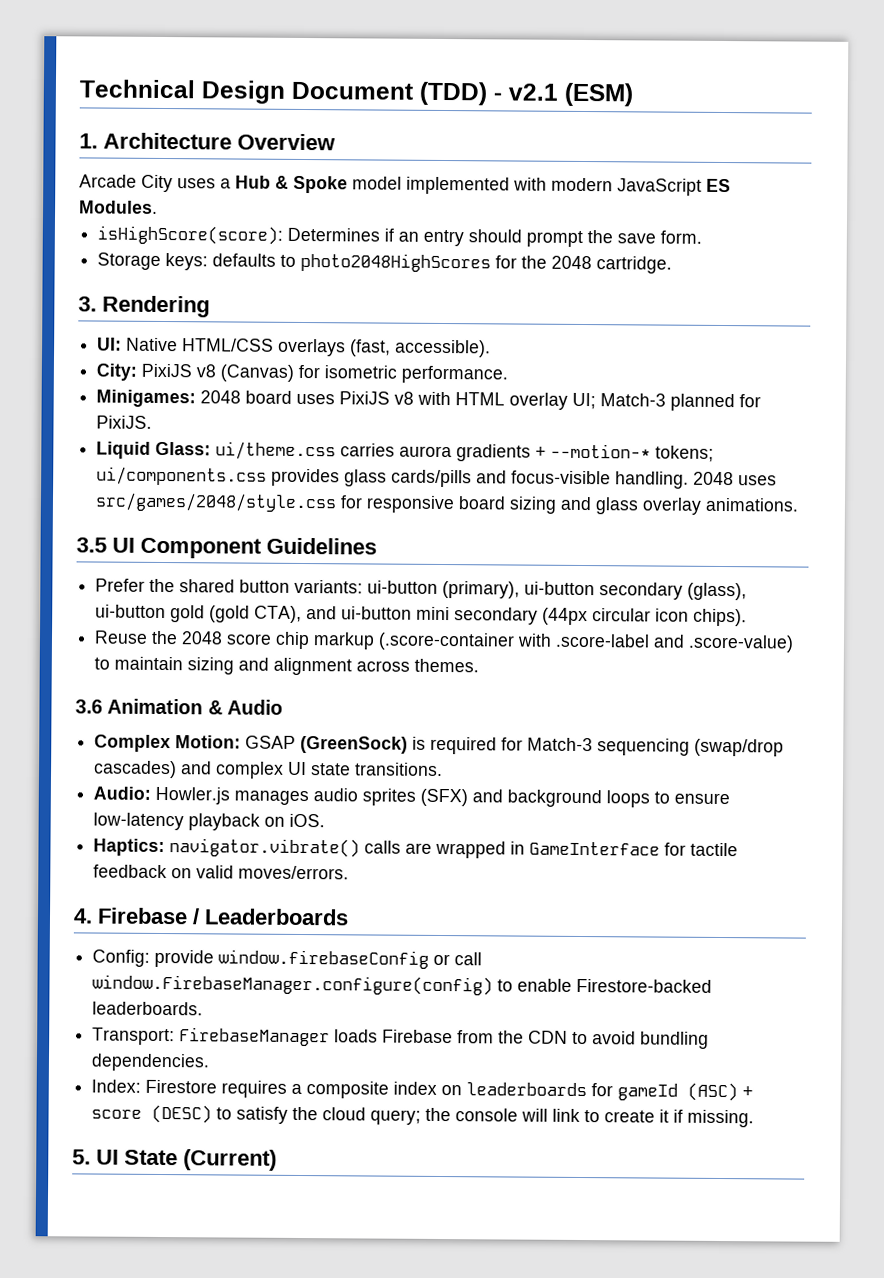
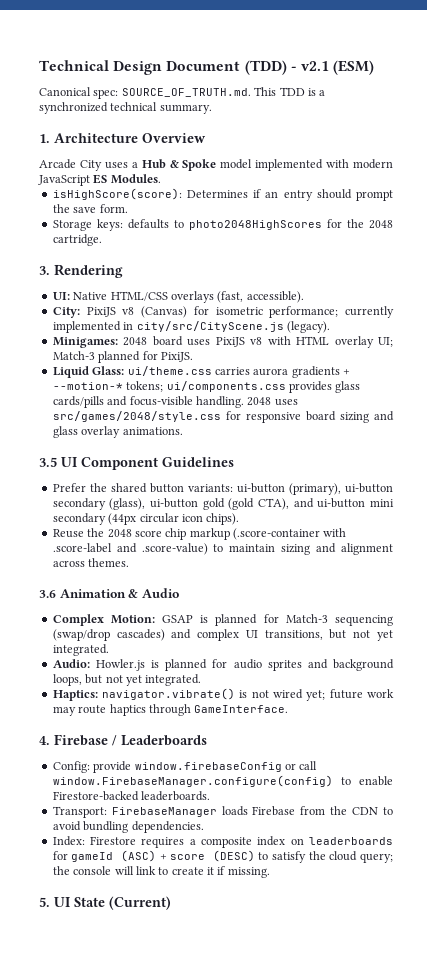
(633, 94) none -> [39,87,326,99] [39,102,212,114] // Canonical spec: SOURCE_OF_TRUTH.md. This TDD is a synchronized technical summary.
[401,365,509,384] performance. -> [269,306,394,318] [52,321,330,333] performance; currently implemented in city/src/CityScene.js (legacy).
[300,735,498,755] (GreenSock) is required -> [200,614,258,626] is planned
[311,762,444,777] state transitions. -> [264,629,393,641] [52,644,109,656] transitions, but not yet integrated.
[234,790,310,806] manages -> [151,659,228,671] is planned for
[420,788,469,807] (SFX) -> (302, 665) none
[606,790,731,808] [93,812,326,831] [93,838,739,859] [93,864,350,880] loops to ensure low-latency playback on iOS. // Haptics: navigator.vibrate() calls are wrapped in GameInterface for tactile feedback on valid moves/errors. -> [52,674,202,686] [52,688,394,701] [52,704,289,716] loops, but not yet integrated. // Haptics: navigator.vibrate() is not wired yet; future work may route haptics through GameInterface.

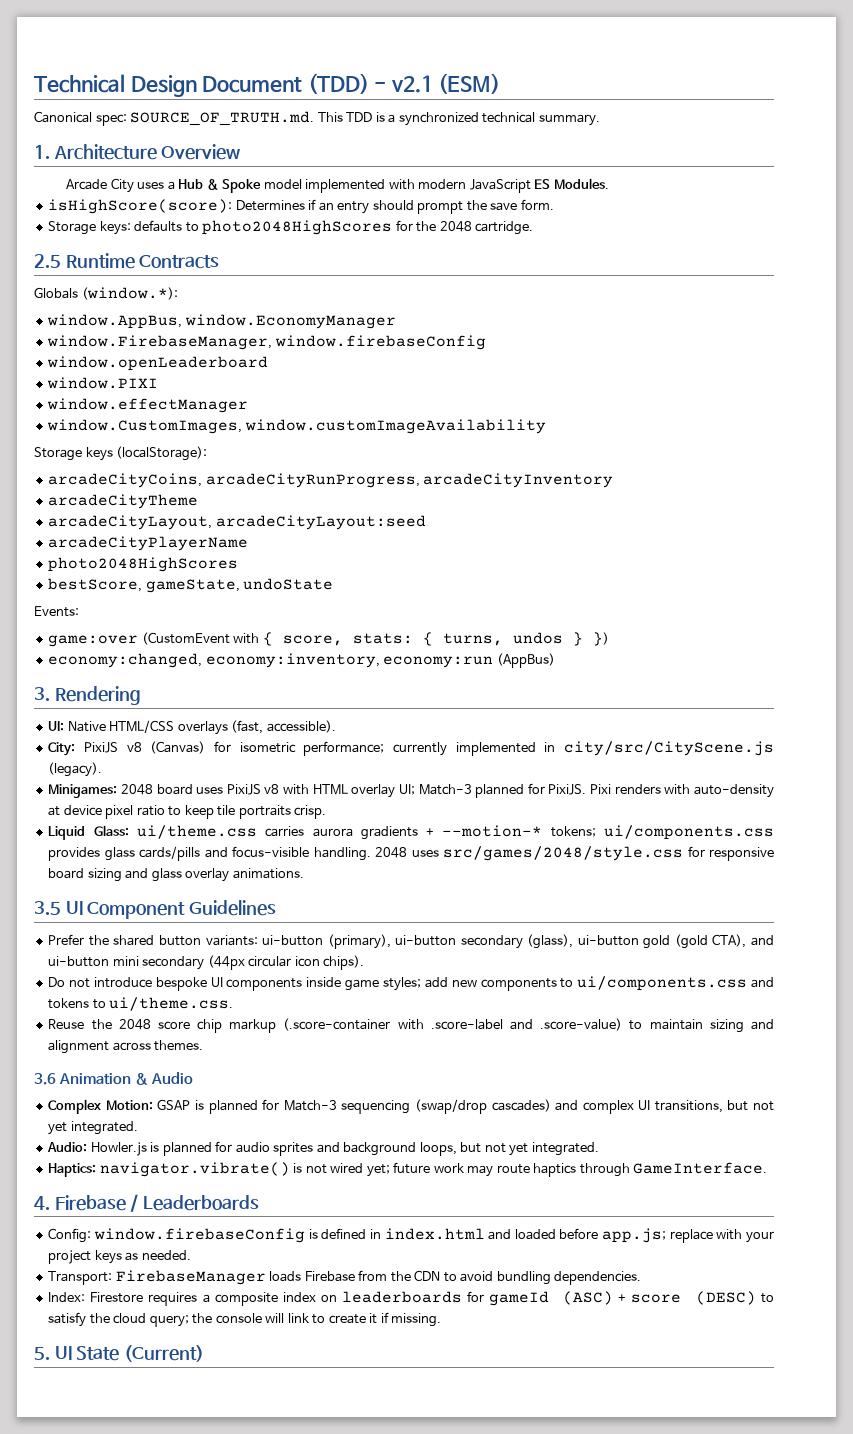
(102, 240) none -> [34,253,220,269] [34,287,178,300] [47,314,396,329] [47,335,486,350] [47,356,269,371] [47,377,159,389] [47,398,249,413] [47,419,546,434] [34,446,208,461] [48,473,614,488] [48,494,199,509] [48,515,426,530] [48,536,249,551] [48,557,239,572] [48,578,334,593] [34,606,79,617] [48,632,609,647] [48,653,555,668] // 2.5 Runtime Contracts // Globals (window.*): // window.AppBus, window.EconomyManager // window.FirebaseManager, window.firebaseConfig // window.openLeaderboard // window.PIXI // window.effectManager // window.CustomImages, window.customImageAvailability // Storage keys (localStorage): // arcadeCityCoins, arcadeCityRunProgress, arcadeCityInventory // arcadeCityTheme // arcadeCityLayout, arcadeCityLayout:seed // arcadeCityPlayerName // photo2048HighScores // bestScore, gameState, undoState // Events: // game:over (CustomEvent with { score, stats: { turns, undos } }) // economy:changed, economy:inventory, economy:run (AppBus)
(193, 357) none -> [590,784,774,798] [48,805,327,819] Pixi renders with auto-density at device pixel ratio to keep tile portraits crisp.
(240, 519) none -> [48,976,775,991] [48,997,234,1011] // Do not introduce bespoke UI components inside game styles; add new components to ui/components.css and tokens to ui/theme.css.
[93,761,318,773] [52,775,393,787] [52,791,211,801] provide window.firebaseConfig or call window.FirebaseManager.configure(config) to enable Firestore-backed leaderboards. -> [93,1228,774,1243] [48,1250,191,1264] window.firebaseConfig is defined in index.html and loaded before app.js; replace with your project keys as needed.

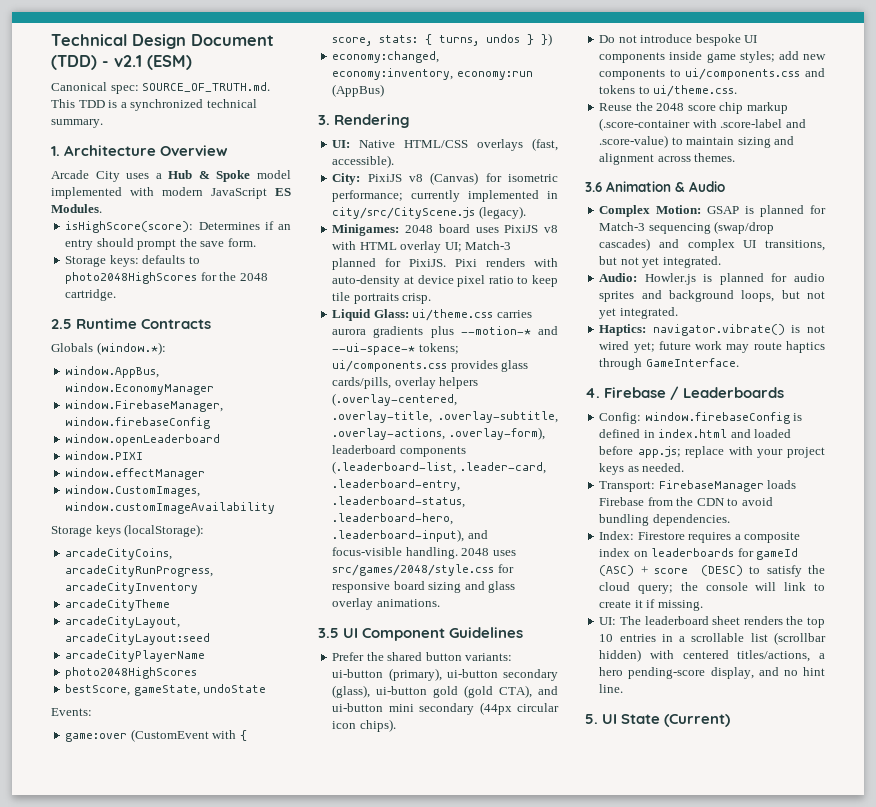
[426,825,774,840] [48,846,201,861] + --motion-* tokens; ui/components.css provides glass cards/pills -> [430,326,558,338] [332,343,459,355] [332,360,529,372] [332,377,479,389] [332,393,458,406] [332,411,558,423] [332,427,545,440] [332,445,466,457] [332,461,546,474] [332,479,461,491] [332,496,466,508] [332,513,454,525] [332,529,465,542] plus --motion-* and --ui-space-* tokens; ui/components.css provides glass cards/pills, overlay helpers (.overlay-centered, .overlay-title, .overlay-subtitle, .overlay-actions, .overlay-form), leaderboard components (.leaderboard-list, .leader-card, .leaderboard-entry, .leaderboard-status, .leaderboard-hero, .leaderboard-input),
(442, 1320) none -> [599,616,825,628] [599,632,826,645] [599,649,825,662] [599,667,825,679] [599,684,624,693] // UI: The leaderboard sheet renders the top 10 entries in a scrollable list (scrollbar hidden) with centered titles/actions, a hero pending-score display, and no hint line.

